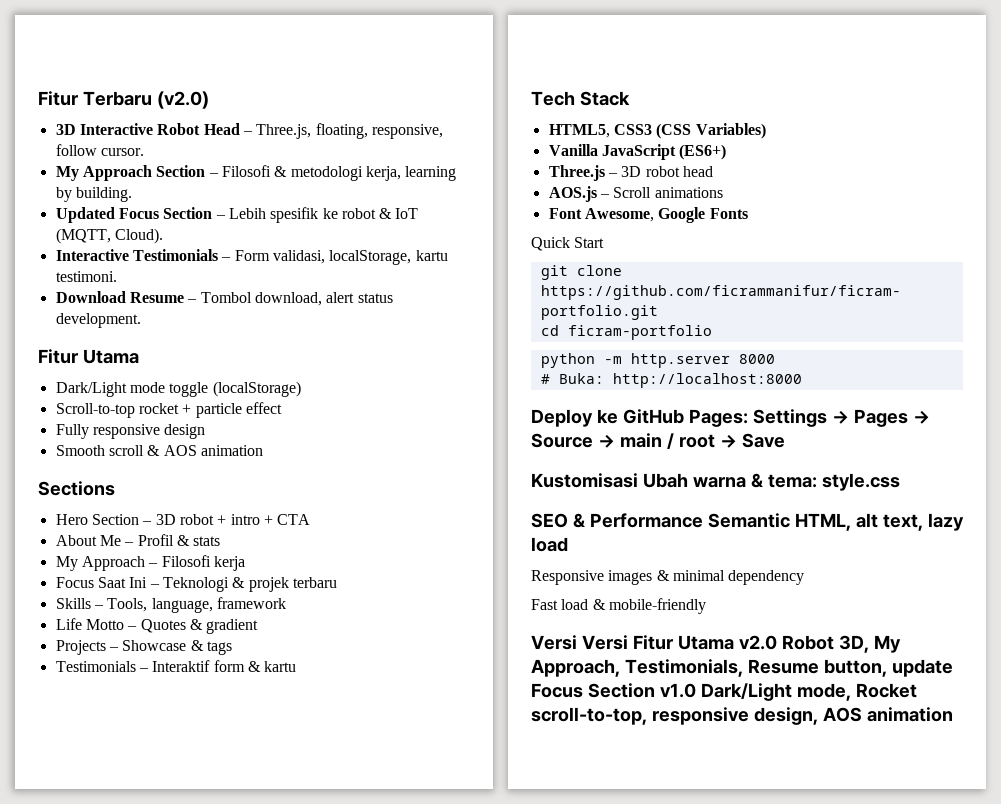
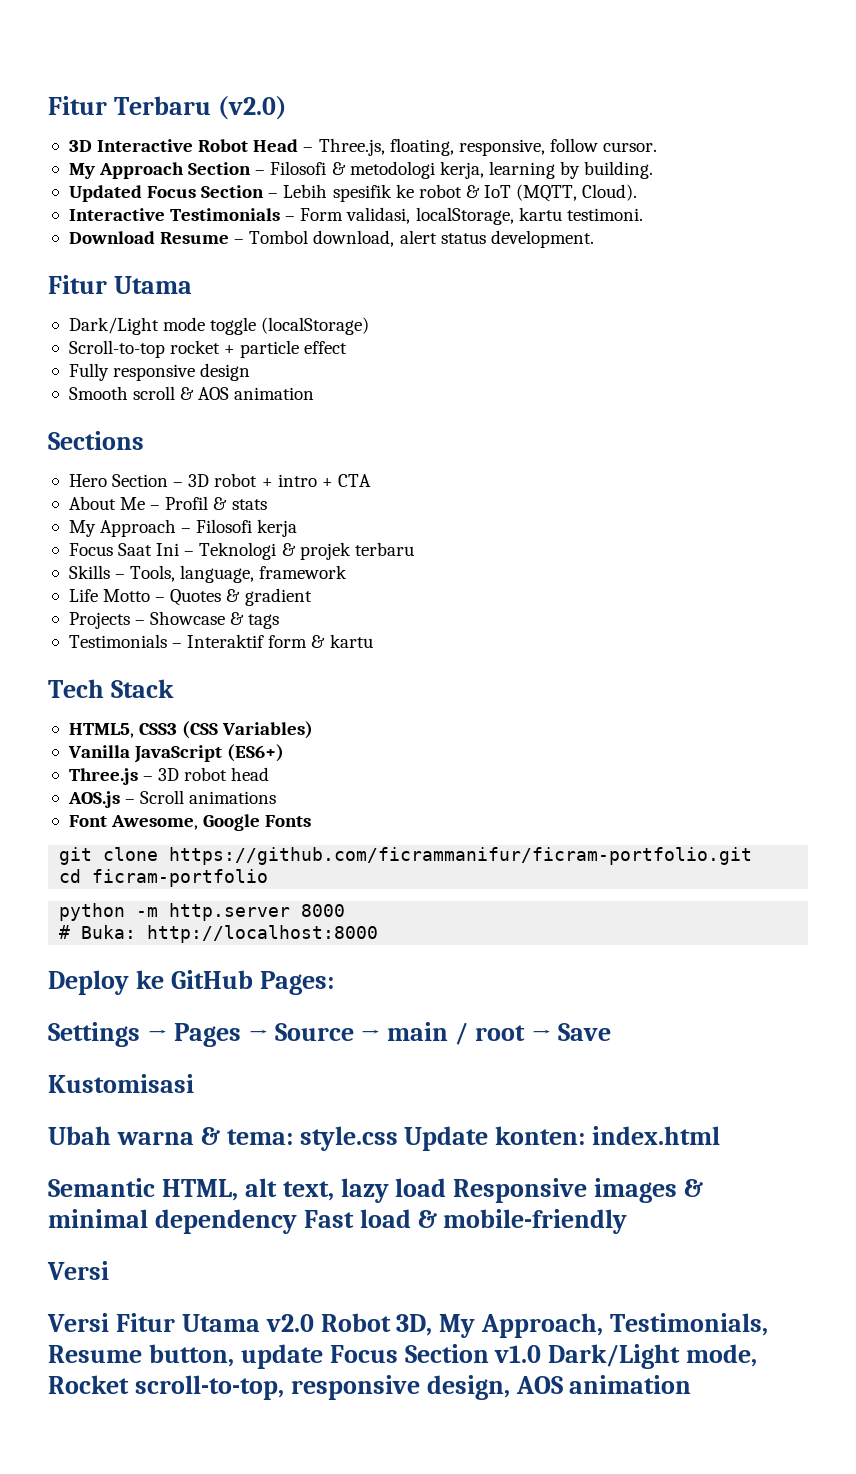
[531,237,605,251] // Quick Start -> (312, 821) none
(748, 418) none -> (334, 983) //
(638, 480) none -> (194, 1083) //
[531,513,703,528] // SEO & Performance -> [404,1126,721,1151] Update konten: index.html //
(568, 544) // -> (447, 1187) none
(805, 577) // -> (297, 1221) none
(577, 642) none -> (109, 1270) //

